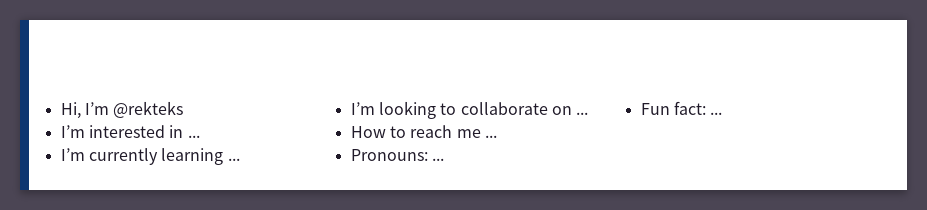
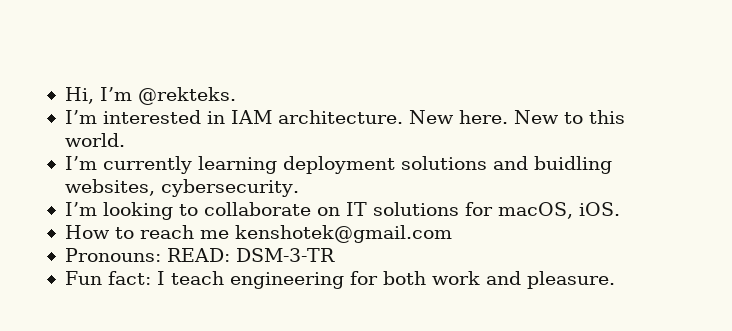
[113,101,184,118] @rekteks -> [137,87,236,105] @rekteks.
[187,135,200,138] [60,148,240,165] ... // I’m currently learning ... -> [230,110,625,124] [64,133,125,147] [64,156,612,174] [64,179,299,197] IAM architecture. New here. New to this world. // I’m currently learning deployment solutions and buidling websites, cybersecurity.
[576,112,589,115] ... -> [345,202,620,219] IT solutions for macOS, iOS.
[484,135,497,138] ... -> [234,225,452,243] kenshotek@gmail.com
[431,158,444,161] ... -> [166,248,335,262] READ: DSM-3-TR
[710,112,723,115] ... -> [156,271,615,289] I teach engineering for both work and pleasure.

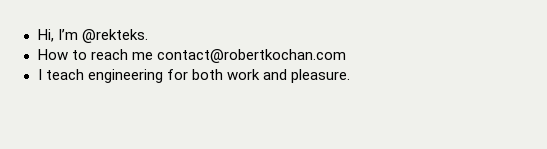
[64,110,625,124] [64,133,125,147] [64,156,612,174] [64,179,299,197] [64,202,620,220] [64,225,452,243] [64,248,335,262] [64,271,151,285] I’m interested in IAM architecture. New here. New to this world. // I’m currently learning deployment solutions and buidling websites, cybersecurity. // I’m looking to collaborate on IT solutions for macOS, iOS. // How to reach me kenshotek@gmail.com // Pronouns: READ: DSM-3-TR // Fun fact: -> [37,49,346,63] How to reach me contact@robertkochan.com //

